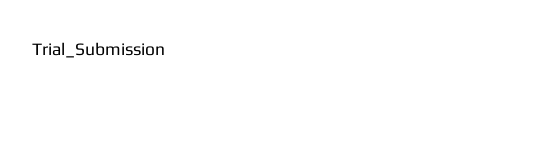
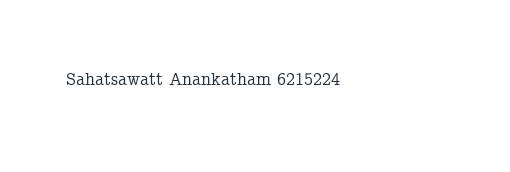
[32,42,165,58] Trial_Submission -> [66,72,340,85] Sahatsawatt Anankatham 6215224

